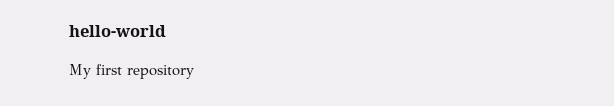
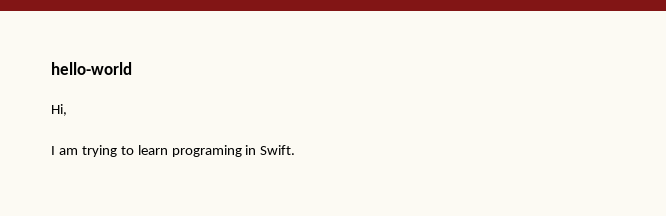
[69,64,194,79] My first repository -> [51,104,67,116] [51,145,296,157] Hi, // I am trying to learn programing in Swift.

